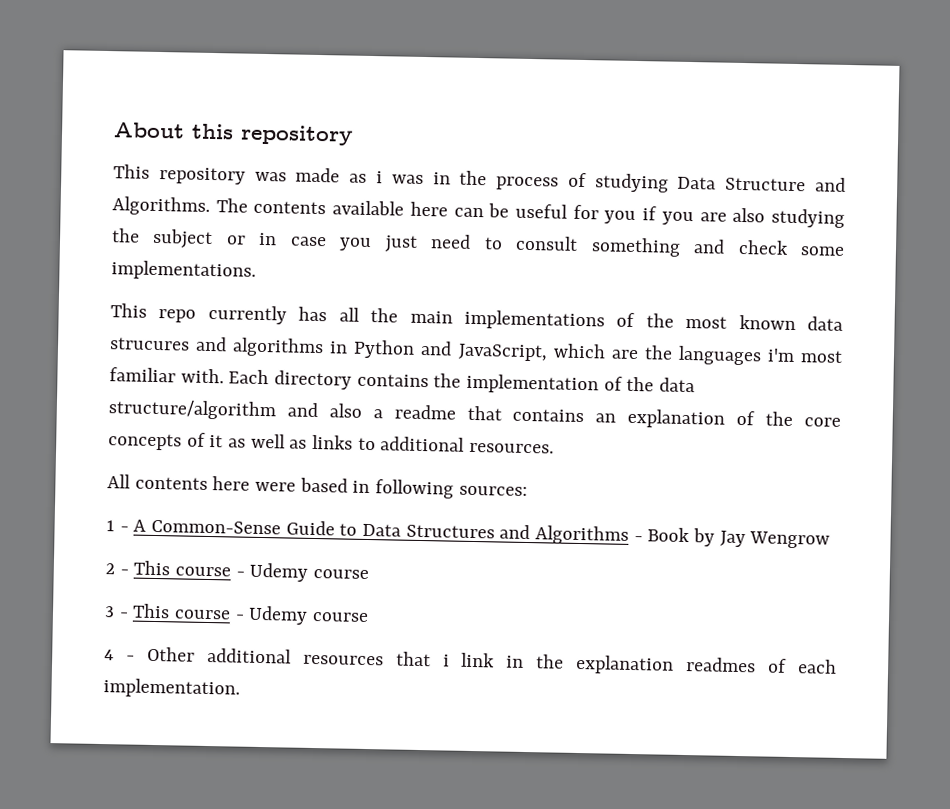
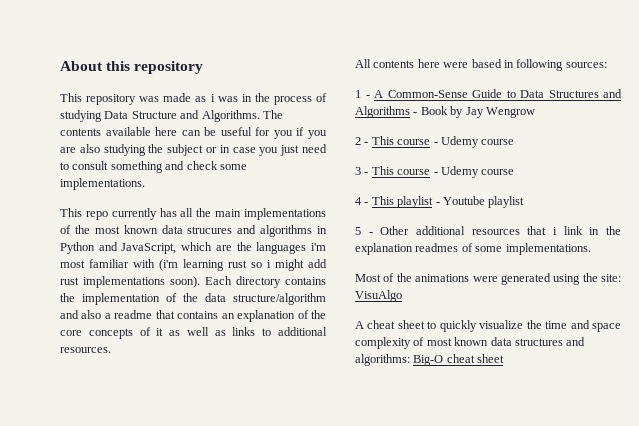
[180,368,224,384] with. -> [133,259,327,271] [60,276,200,288] with (i'm learning rust so i might add rust implementations soon).
(135, 658) none -> [371,196,525,208] [355,227,373,235] This playlist - Youtube playlist // 5 -
[796,659,837,674] [103,678,240,699] each implementation. -> [475,243,591,255] [355,273,621,285] [355,290,402,302] [355,320,621,332] [355,337,586,349] [355,354,505,366] some implementations. // Most of the animations were generated using the site: VisuAlgo // A cheat sheet to quickly visualize the time and space complexity of most known data structures and algorithms: Big-O cheat sheet

